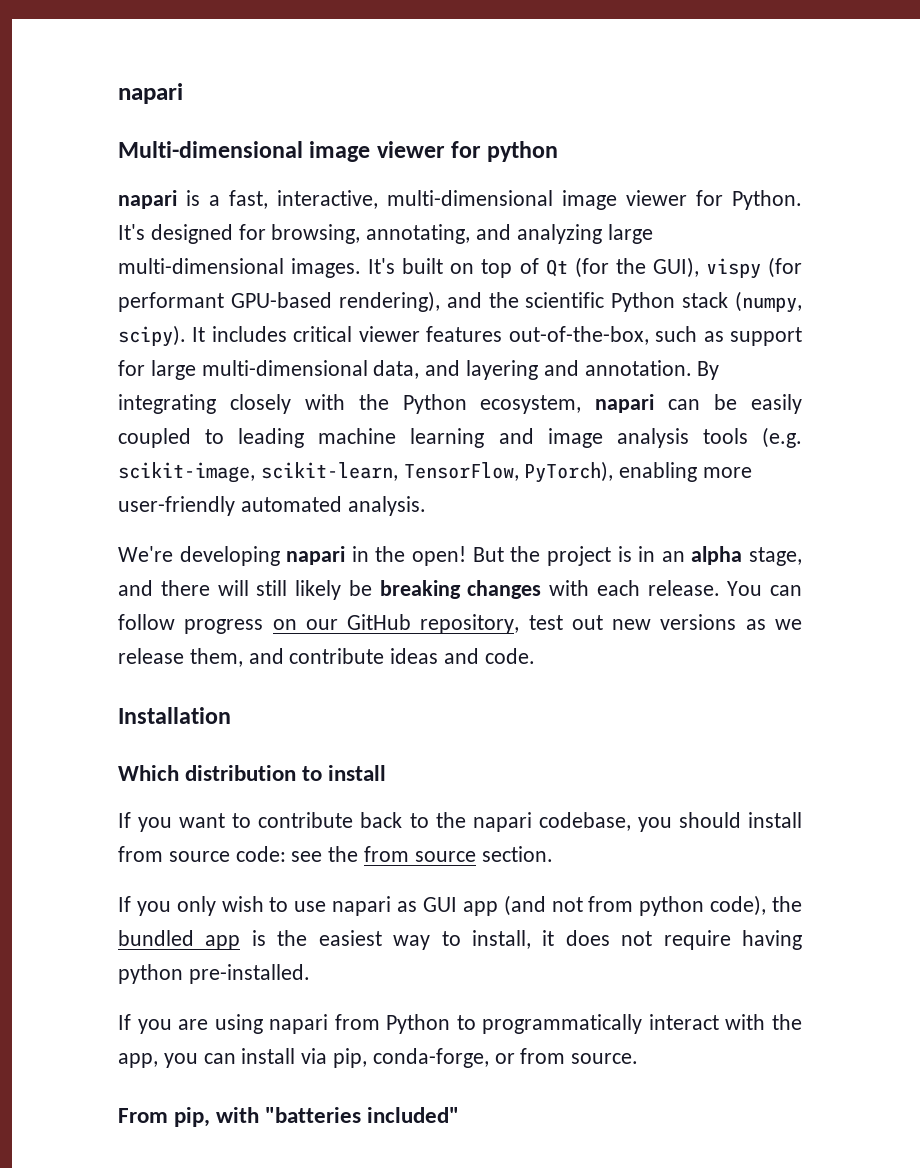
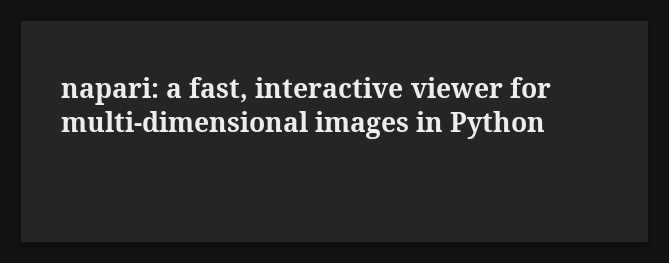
[118,83,183,104] [118,141,559,162] [118,190,802,210] [118,224,653,244] [118,257,802,279] [118,291,802,313] [118,325,803,347] [118,360,720,380] [118,394,803,414] [118,427,802,448] [118,461,753,483] [118,496,426,516] [118,546,803,566] [118,580,802,600] [118,614,802,634] [118,648,535,667] [118,707,231,724] [118,765,387,781] [118,812,802,832] [118,846,553,862] [118,895,803,916] [118,930,802,950] [118,964,310,984] [118,1014,802,1034] [118,1048,639,1068] [118,1107,460,1127] napari // Multi-dimensional image viewer for python // napari is a fast, interactive, multi-dimensional image viewer for Python. It's designed for browsing, annotating, and analyzing large multi-dimensional images. It's built on top of Qt (for the GUI), vispy (for performant GPU-based rendering), and the scientific Python stack (numpy, scipy). It includes critical viewer features out-of-the-box, such as support for large multi-dimensional data, and layering and annotation. By integrating closely with the Python ecosystem, napari can be easily coupled to leading machine learning and image analysis tools (e.g. scikit-image, scikit-learn, TensorFlow, PyTorch), enabling more user-friendly automated analysis. // We're developing napari in the open! But the project is in an alpha stage, and there will still likely be breaking changes with each release. You can follow progress on our GitHub repository, test out new versions as we release them, and contribute ideas and code. // Installation // Which distribution to install // If you want to contribute back to the napari codebase, you should install from source code: see the from source section. // If you only wish to use napari as GUI app (and not from python code), the bundled app is the easiest way to install, it does not require having python pre-installed. // If you are using napari from Python to programmatically interact with the app, you can install via pip, conda-forge, or from source. // From pip, with "batteries included" -> [61,77,551,105] [61,111,546,139] napari: a fast, interactive viewer for multi-dimensional images in Python

